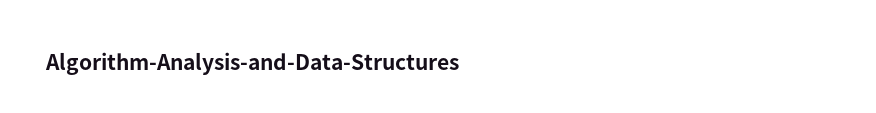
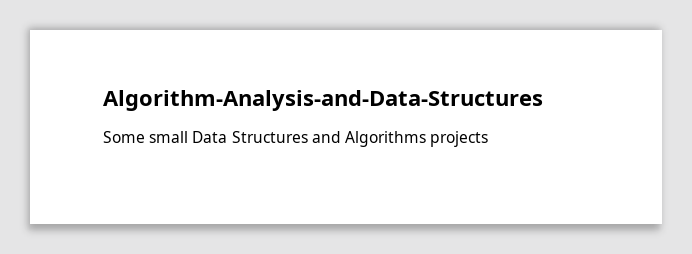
(459, 63) none -> [103,131,489,147] // Some small Data Structures and Algorithms projects

